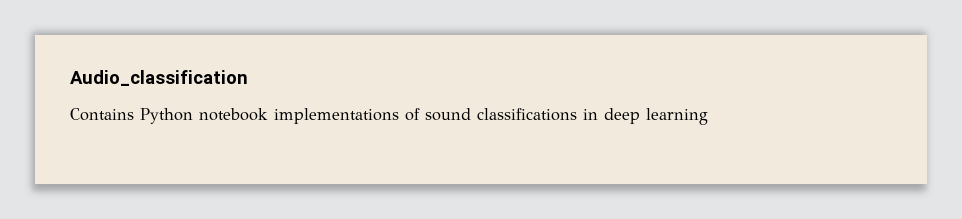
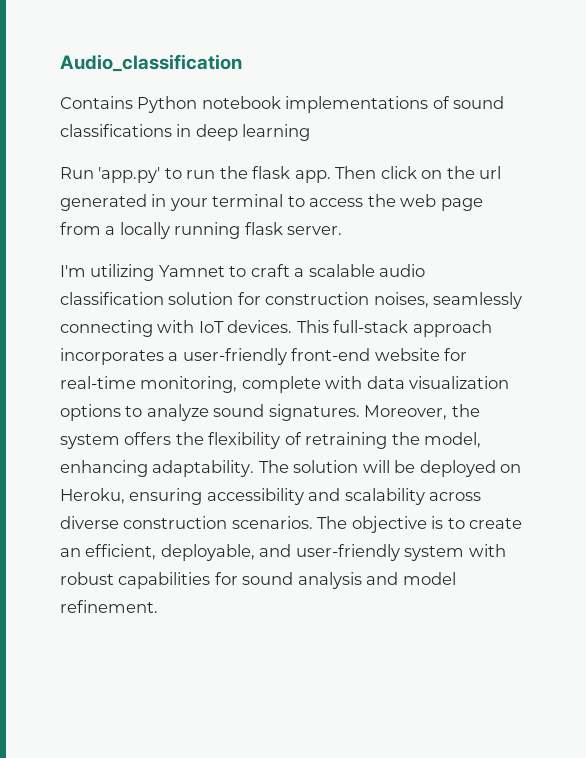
(708, 116) none -> [60,166,502,183] [60,194,483,211] [60,222,343,239] [60,264,426,281] [60,292,523,309] [60,320,492,337] [60,348,468,365] [60,376,510,393] [60,404,480,421] [60,432,482,449] [60,460,522,477] [60,488,482,505] [60,516,523,533] [60,544,506,561] [60,572,456,589] [60,600,158,613] // Run 'app.py' to run the flask app. Then click on the url generated in your terminal to access the web page from a locally running flask server. // I'm utilizing Yamnet to craft a scalable audio classification solution for construction noises, seamlessly connecting with IoT devices. This full-stack approach incorporates a user-friendly front-end website for real-time monitoring, complete with data visualization options to analyze sound signatures. Moreover, the system offers the flexibility of retraining the model, enhancing adaptability. The solution will be deployed on Heroku, ensuring accessibility and scalability across diverse construction scenarios. The objective is to create an efficient, deployable, and user-friendly system with robust capabilities for sound analysis and model refinement.

